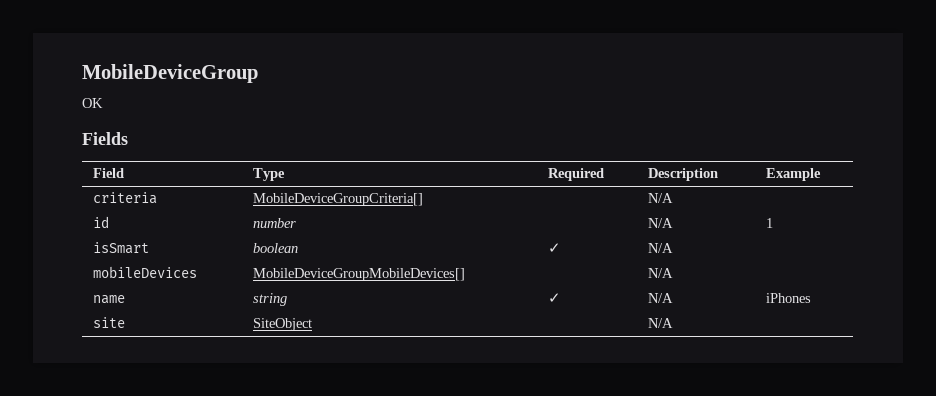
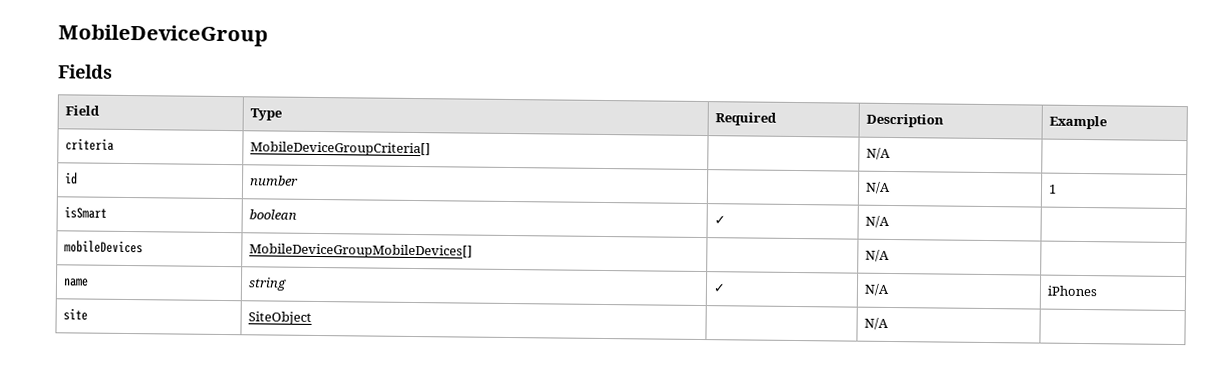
[82,98,103,108] // OK -> (268, 35) none

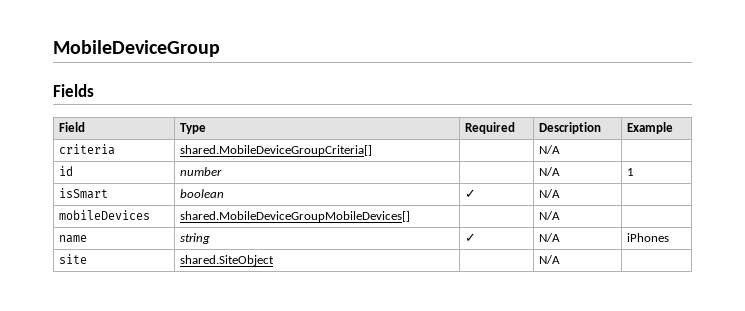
[250,141,432,157] MobileDeviceGroupCriteria[] -> [180,145,373,156] shared.MobileDeviceGroupCriteria[]
[249,243,474,259] MobileDeviceGroupMobileDevices[] -> [180,211,411,222] shared.MobileDeviceGroupMobileDevices[]
[248,311,313,325] SiteObject -> [180,255,275,266] shared.SiteObject

